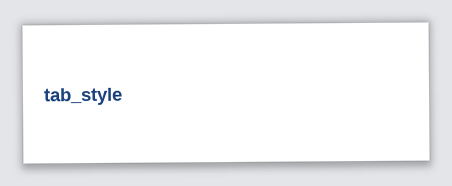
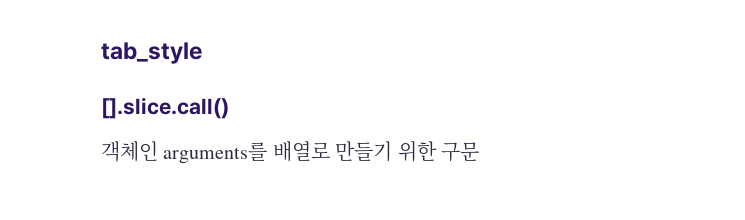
(123, 96) none -> [101,97,229,119] [101,141,479,164] // [].slice.call() // 객체인 arguments를 배열로 만들기 위한 구문

